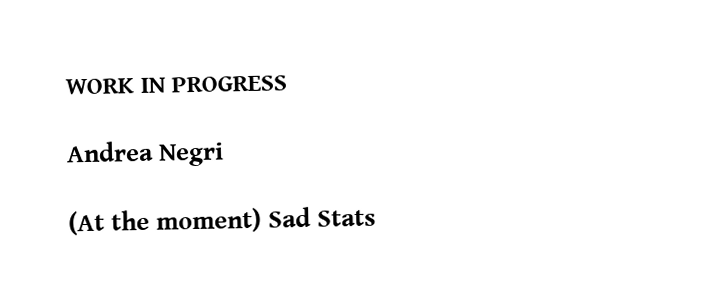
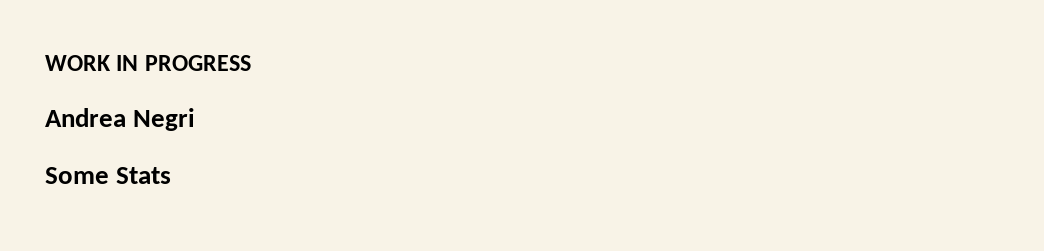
[68,206,312,236] (At the moment) Sad -> [45,167,109,184] Some

